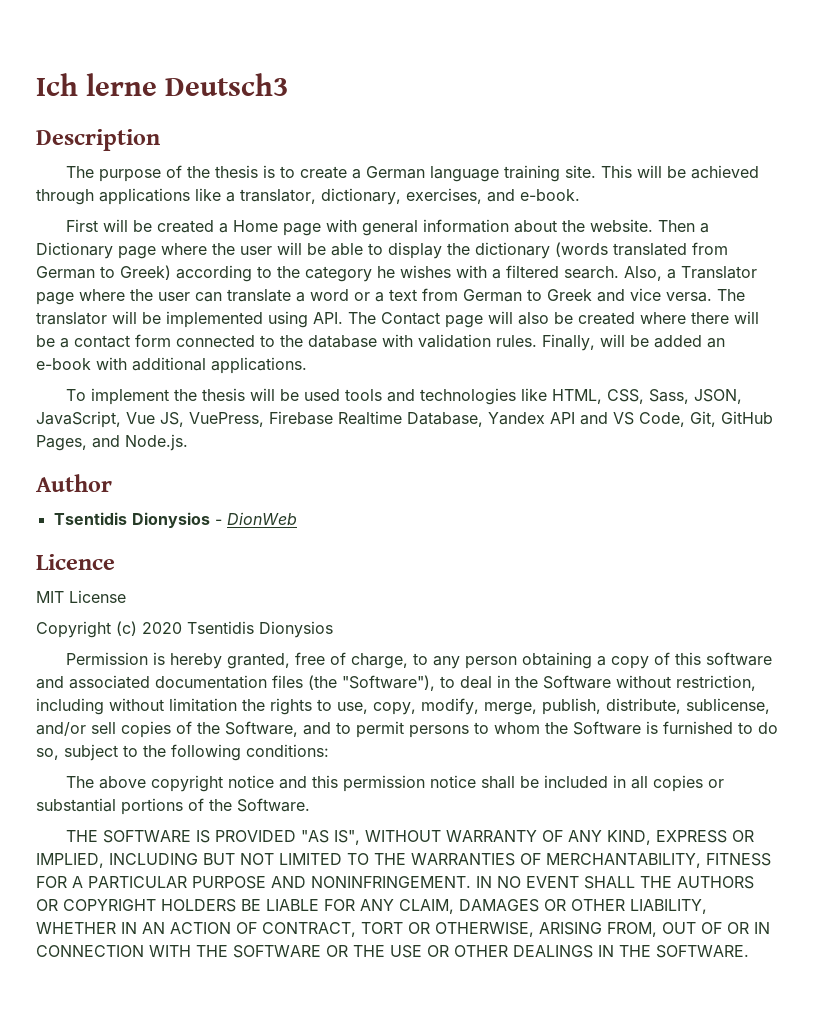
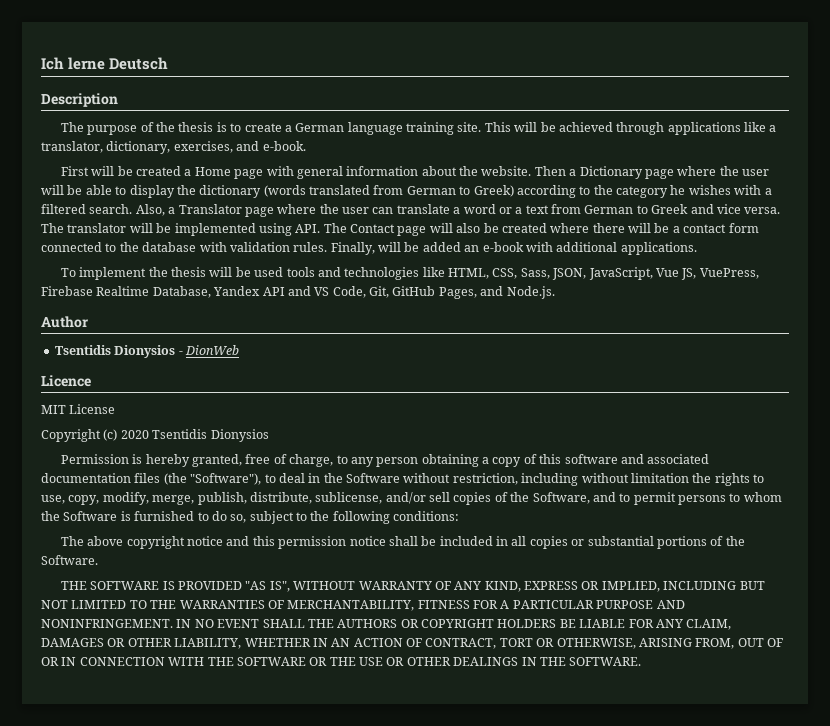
[165,73,289,96] Deutsch3 -> [109,57,169,70] Deutsch

